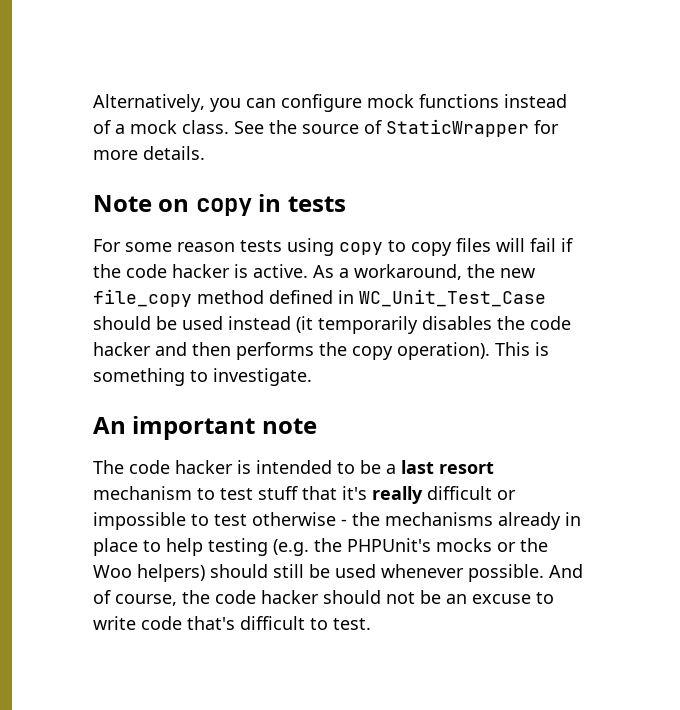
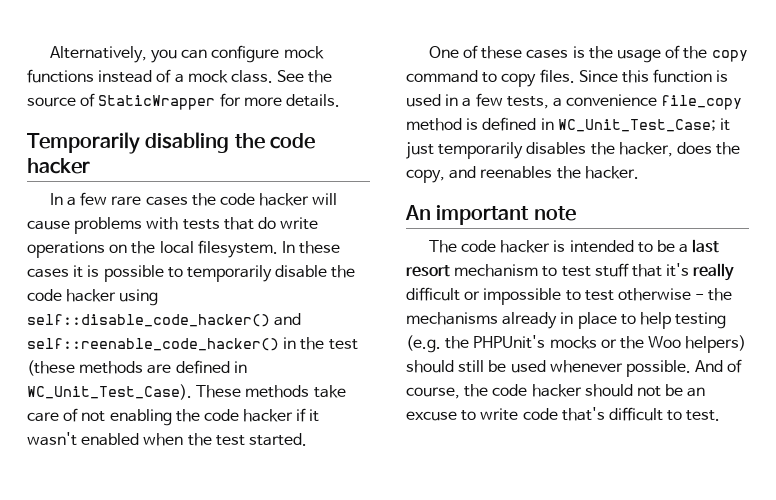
[93,194,346,216] [93,238,573,256] [93,264,535,280] Note on copy in tests // For some reason tests using copy to copy files will fail if the code hacker is active. As a workaround, the new -> [27,132,315,154] [27,158,90,174] [49,192,338,206] [27,217,319,234] [27,240,341,258] [27,265,356,282] [27,289,159,306] [27,313,302,327] [27,337,358,351] [27,360,247,376] [27,384,346,400] [27,408,320,426] [27,432,307,446] [428,45,748,63] [406,69,729,87] [406,93,658,109] Temporarily disabling the code hacker // In a few rare cases the code hacker will cause problems with tests that do write operations on the local filesystem. In these cases it is possible to temporarily disable the code hacker using self::disable_code_hacker() and self::reenable_code_hacker() in the test (these methods are defined in WC_Unit_Test_Case). These methods take care of not enabling the code hacker if it wasn't enabled when the test started. // One of these cases is the usage of the copy command to copy files. Since this function is used in a few tests, a convenience
[269,289,546,307] [93,316,571,334] [93,342,549,360] [93,368,312,386] defined in WC_Unit_Test_Case should be used instead (it temporarily disables the code hacker and then performs the copy operation). This is something to investigate. -> [466,117,730,132] [406,142,741,159] [406,166,639,183] is defined in WC_Unit_Test_Case; it just temporarily disables the hacker, does the copy, and reenables the hacker.

